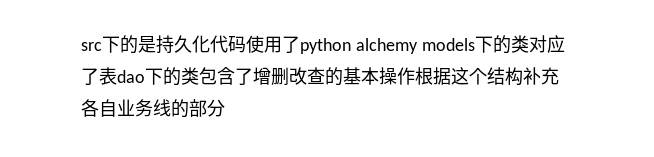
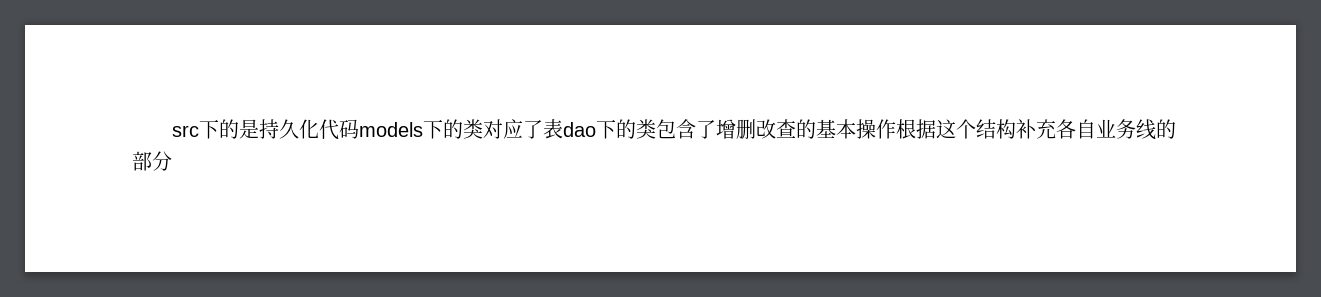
[246,35,418,54] 使用了python alchemy -> (360, 129) none

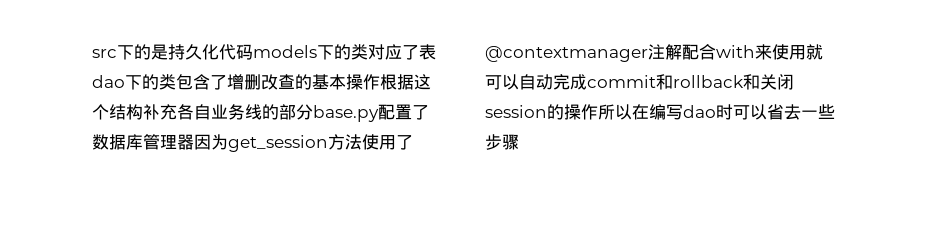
(172, 161) none -> [313,104,429,122] [92,134,413,152] [485,44,823,62] [485,74,794,90] [485,104,835,120] [485,134,519,150] base.py配置了数据库管理器因为get_session方法使用了@contextmanager注解配合with来使用就可以自动完成commit和rollback和关闭session的操作所以在编写dao时可以省去一些步骤

